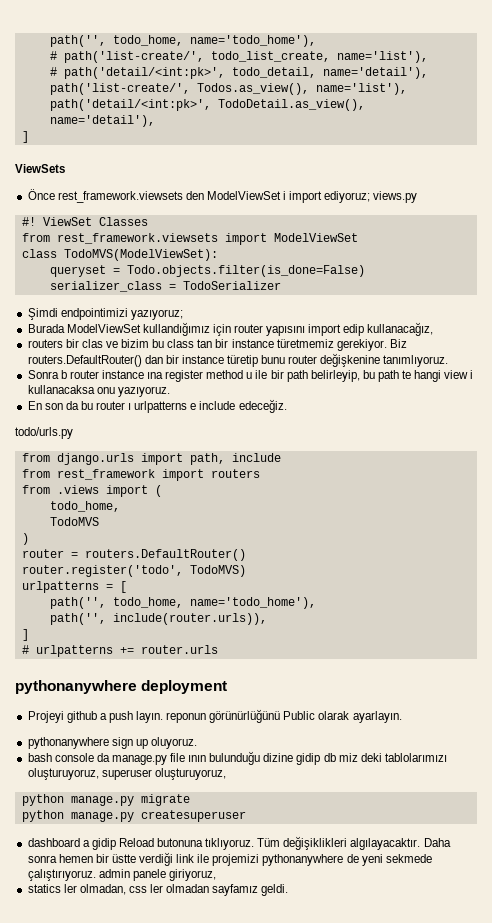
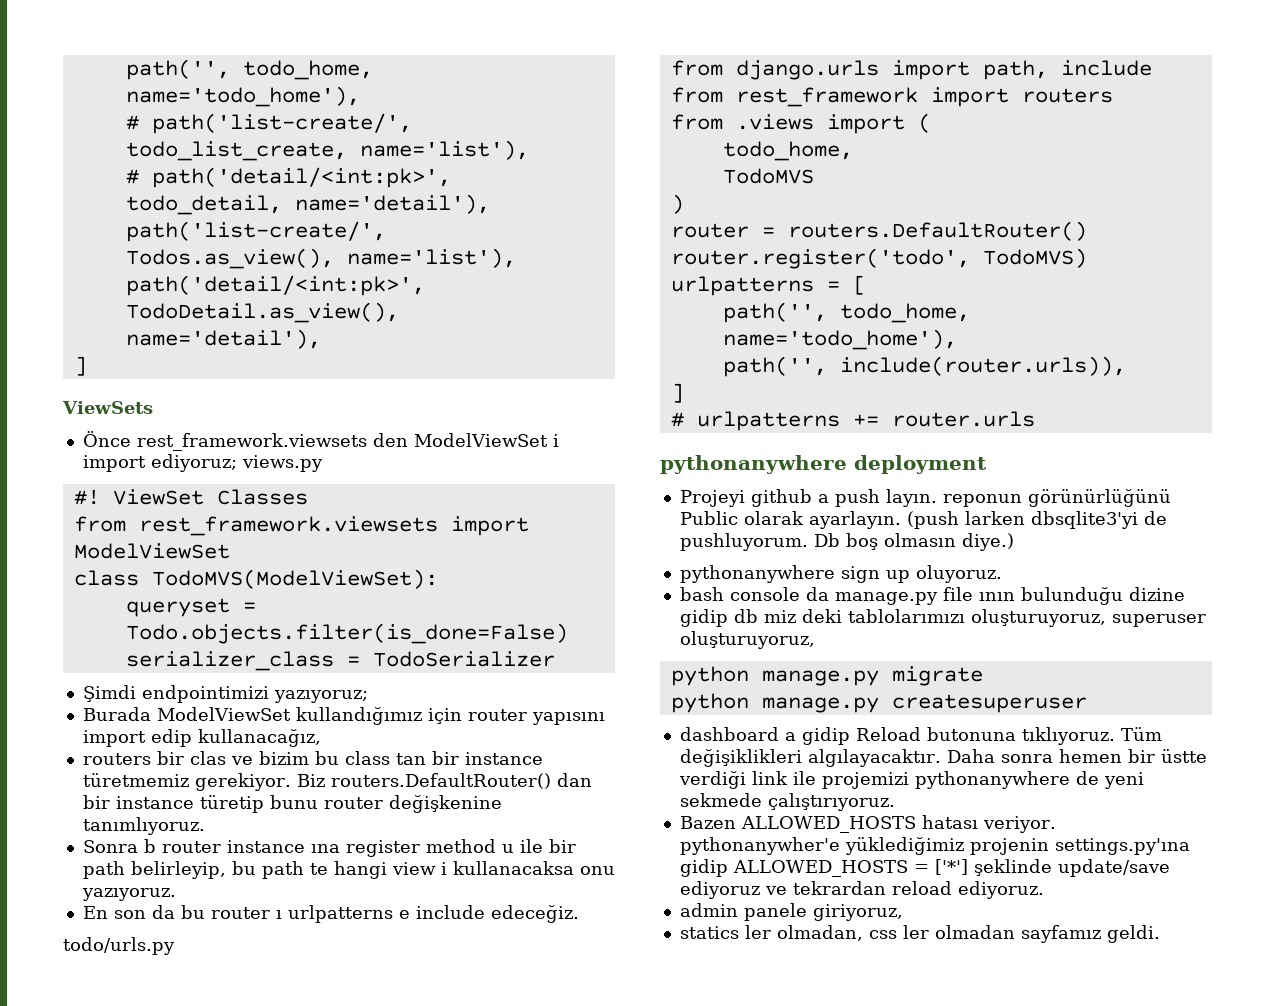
(402, 717) none -> [906,511,1167,529] [679,533,1014,551] (push larken dbsqlite3'yi de pushluyorum. Db boş olmasın diye.)
(96, 875) none -> [679,815,1056,833] [679,837,1190,855] [679,859,1170,877] [679,881,1044,899] // Bazen ALLOWED_HOSTS hatası veriyor. pythonanywher'e yüklediğimiz projenin settings.py'ına gidip ALLOWED_HOSTS = ['*'] şeklinde update/save ediyoruz ve tekrardan reload ediyoruz. //

